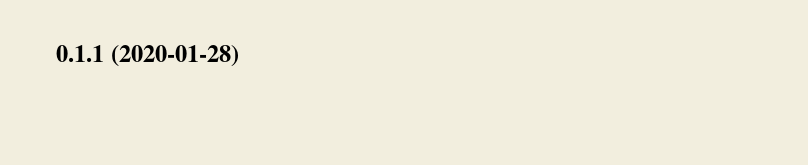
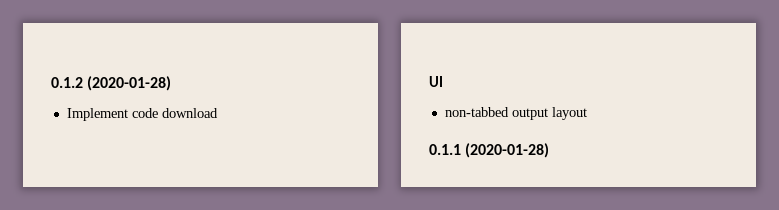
(56, 53) none -> [51,76,172,91] [66,108,218,121] [429,76,443,87] [444,107,587,120] 0.1.2 (2020-01-28) // Implement code download // UI // non-tabbed output layout //

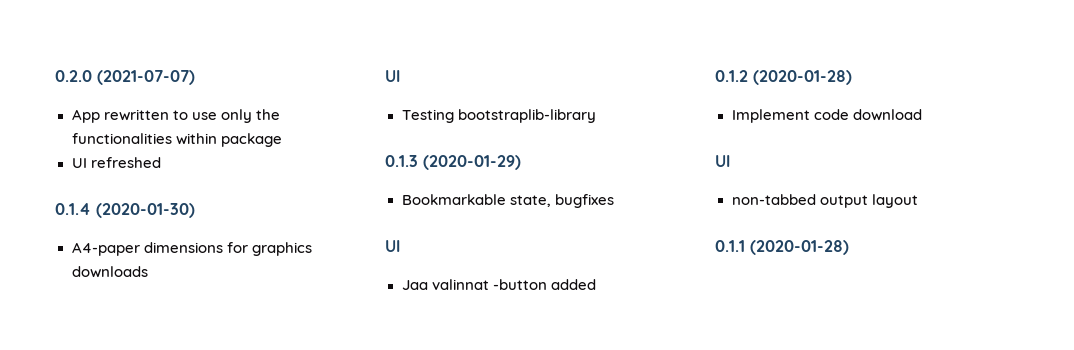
(51, 82) none -> [55,70,195,85] [71,109,280,123] [71,133,282,147] [71,157,161,168] [55,203,195,218] [71,242,312,256] [71,266,148,278] [385,70,400,82] [401,109,596,123] [385,155,521,170] [401,194,614,208] [385,240,400,252] [401,279,596,290] 0.2.0 (2021-07-07) // App rewritten to use only the functionalities within package // UI refreshed // 0.1.4 (2020-01-30) // A4-paper dimensions for graphics downloads // UI // Testing bootstraplib-library // 0.1.3 (2020-01-29) // Bookmarkable state, bugfixes // UI // Jaa valinnat -button added //

